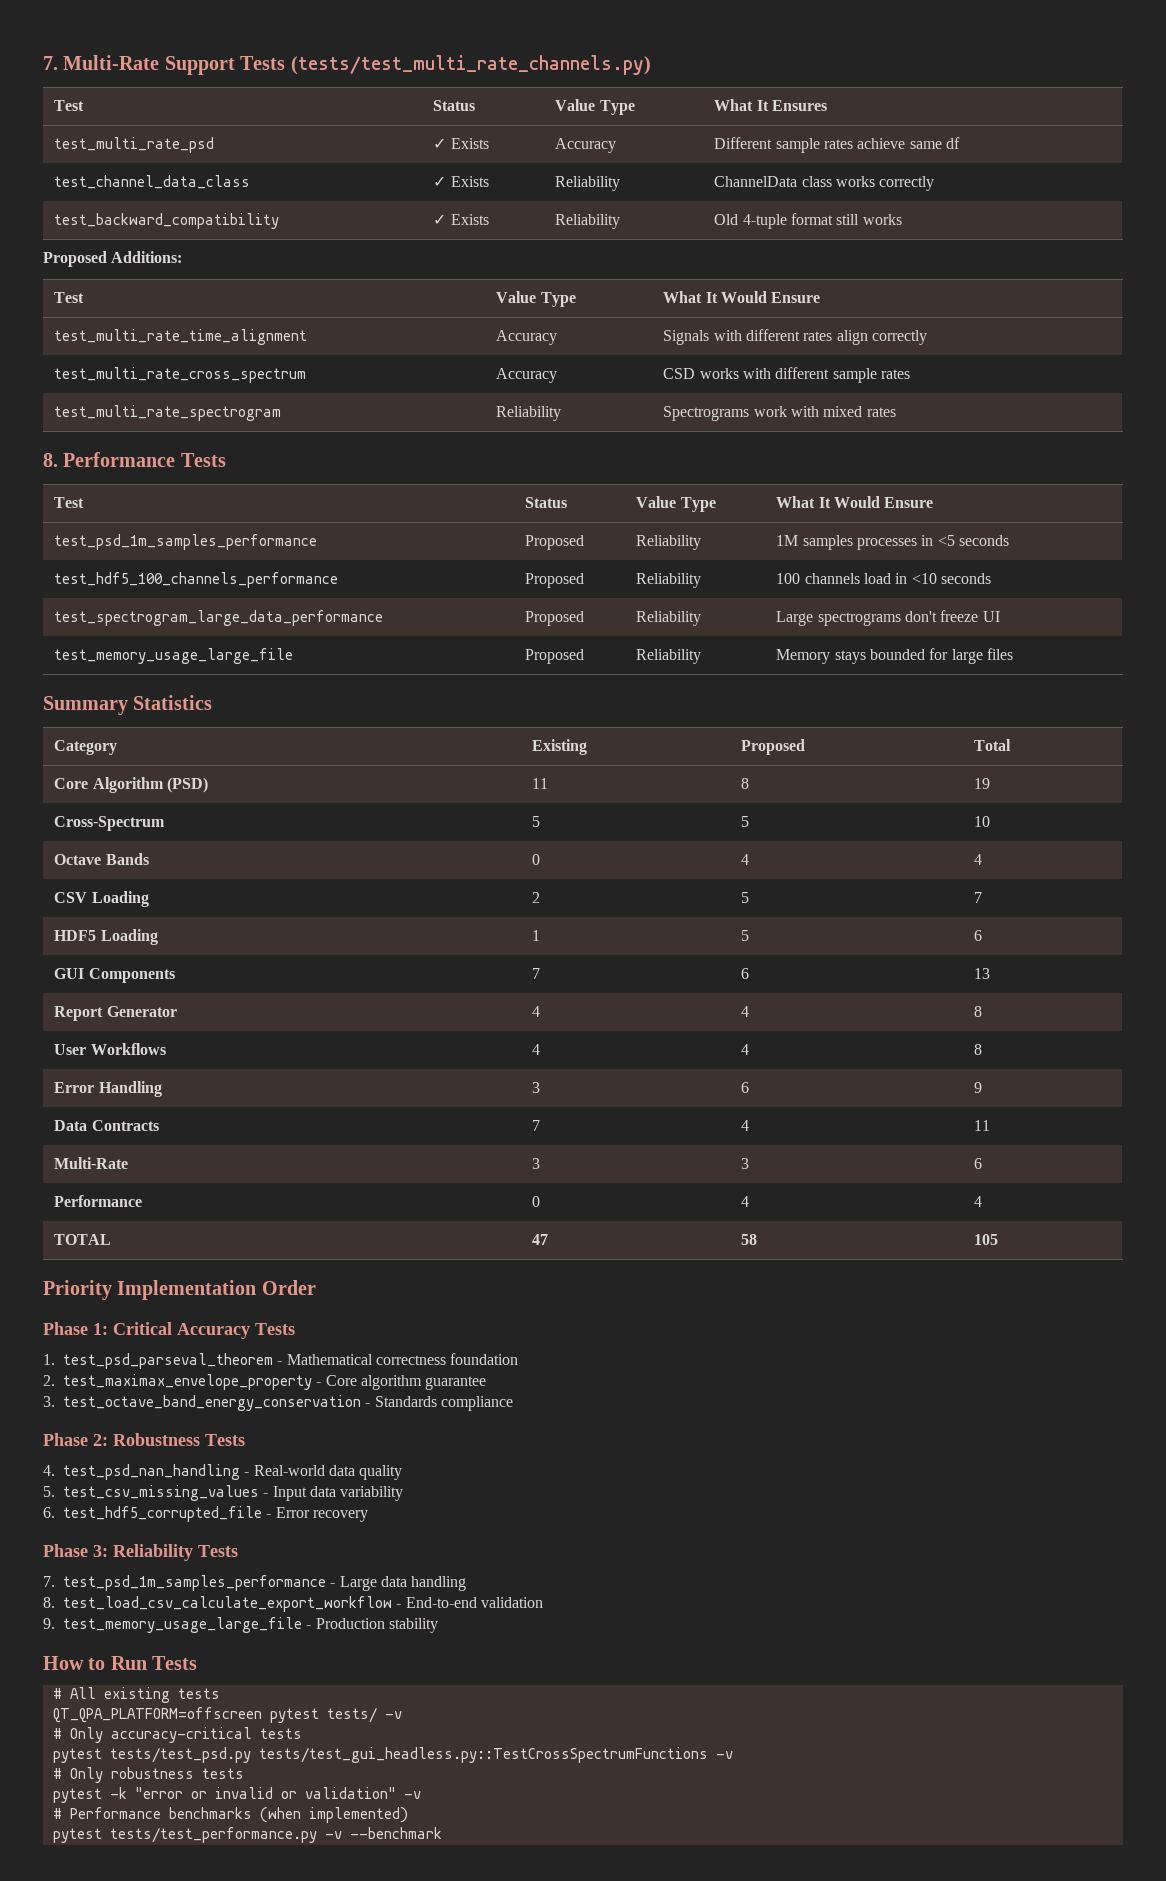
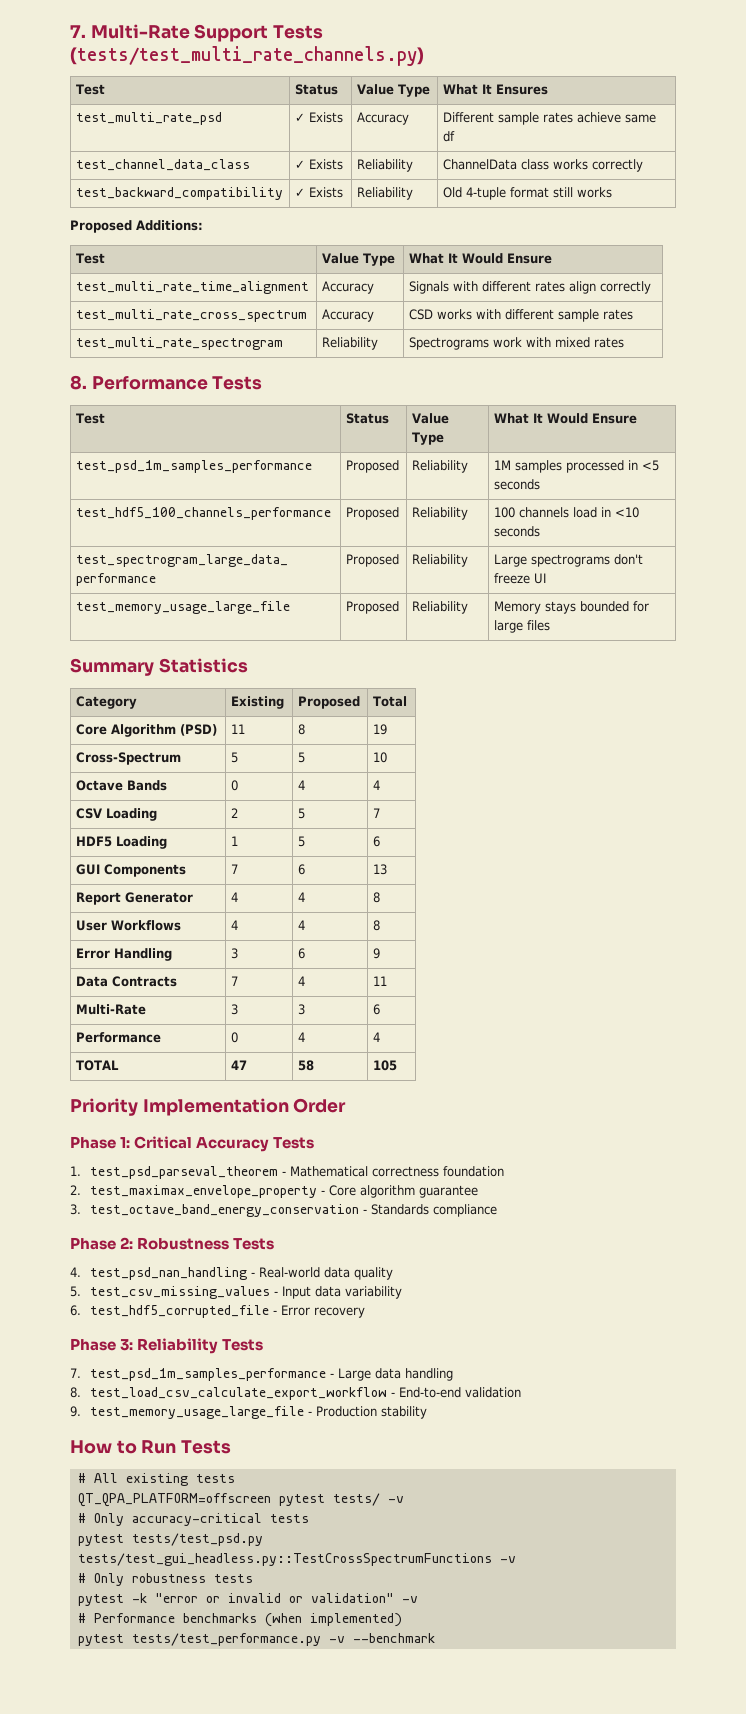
[857,538,918,550] processes -> [566,460,625,473] processed

